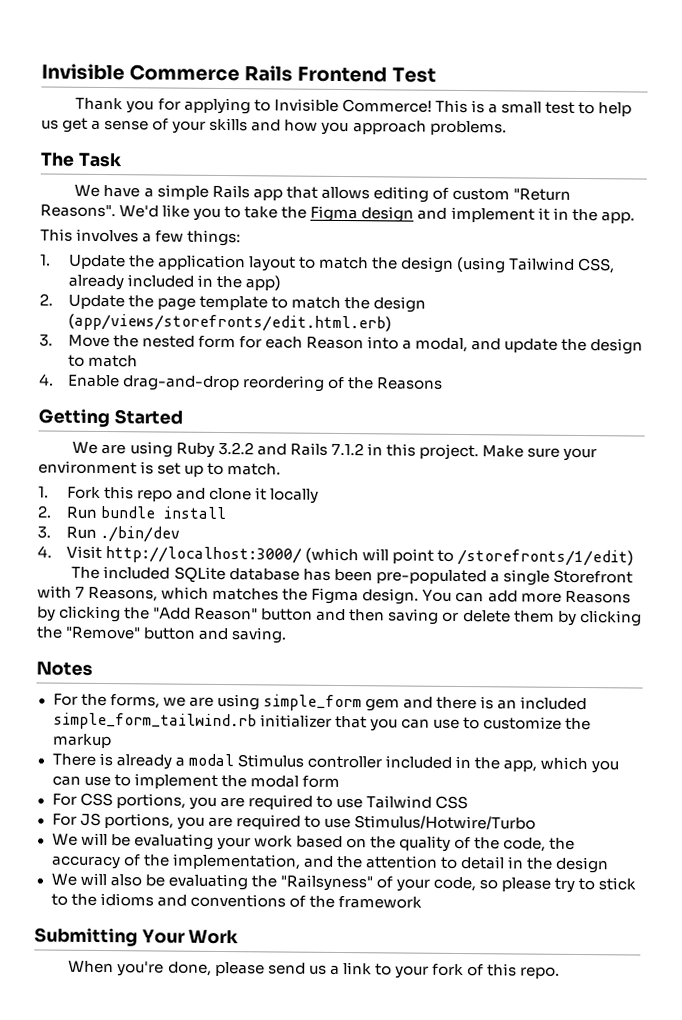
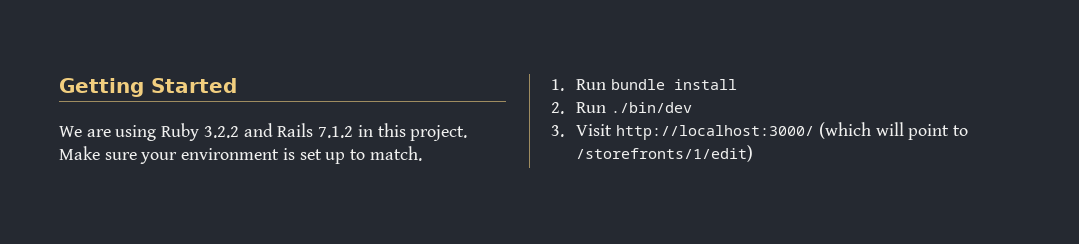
[41,63,436,83] [75,97,633,117] [41,117,507,136] [40,152,122,168] [74,184,571,203] [40,204,635,224] [40,228,242,247] [40,254,616,274] [67,274,281,291] [39,293,426,313] [67,313,392,333] [39,334,644,355] [67,354,138,368] [39,373,443,392] Invisible Commerce Rails Frontend Test // Thank you for applying to Invisible Commerce! This is a small test to help us get a sense of your skills and how you approach problems. // The Task // We have a simple Rails app that allows editing of custom "Return Reasons". We'd like you to take the Figma design and implement it in the app. // This involves a few things: // 1. Update the application layout to match the design (using Tailwind CSS, already included in the app) // 2. Update the page template to match the design (app/views/storefronts/edit.html.erb) // 3. Move the nested form for each Reason into a modal, and update the design to match // 4. Enable drag-and-drop reordering of the Reasons // -> (59, 87) none
[66,486,319,504] [37,505,52,518] Fork this repo and clone it locally // 2. -> (564, 85) none
[37,526,51,539] 3. -> [551,102,564,114] 2.
[37,545,52,558] 4. -> [551,125,564,137] 3.
[71,566,633,586] [37,585,631,605] [37,605,642,627] [36,626,288,644] [36,661,93,676] [52,693,588,712] [52,712,591,732] [51,733,112,749] [51,752,620,774] [51,773,340,789] [51,792,468,810] [51,812,536,830] [51,832,576,852] [50,853,610,874] [50,872,637,893] [50,892,422,909] [34,927,240,947] [68,960,561,979] // The included SQLite database has been pre-populated a single Storefront with 7 Reasons, which matches the Figma design. You can add more Reasons by clicking the "Add Reason" button and then saving or delete them by clicking the "Remove" button and saving. // Notes // For the forms, we are using simple_form gem and there is an included simple_form_tailwind.rb initializer that you can use to customize the markup // There is already a modal Stimulus controller included in the app, which you can use to implement the modal form // For CSS portions, you are required to use Tailwind CSS // For JS portions, you are required to use Stimulus/Hotwire/Turbo // We will be evaluating your work based on the quality of the code, the accuracy of the implementation, and the attention to detail in the design // We will also be evaluating the "Railsyness" of your code, so please try to stick to the idioms and conventions of the framework // Submitting Your Work // When you're done, please send us a link to your fork of this repo. -> (754, 153) none

